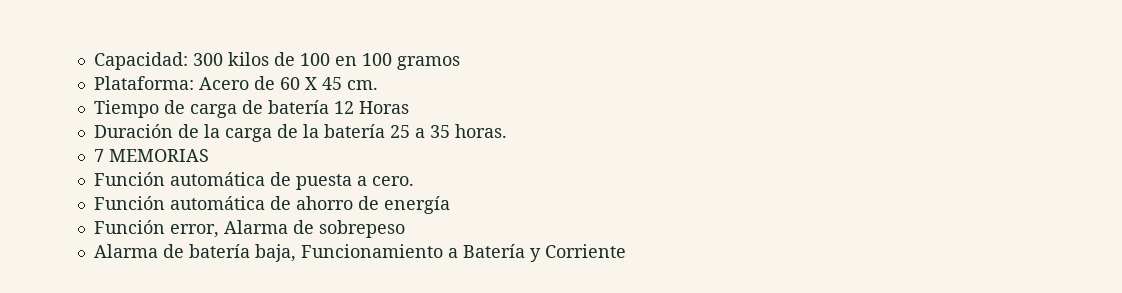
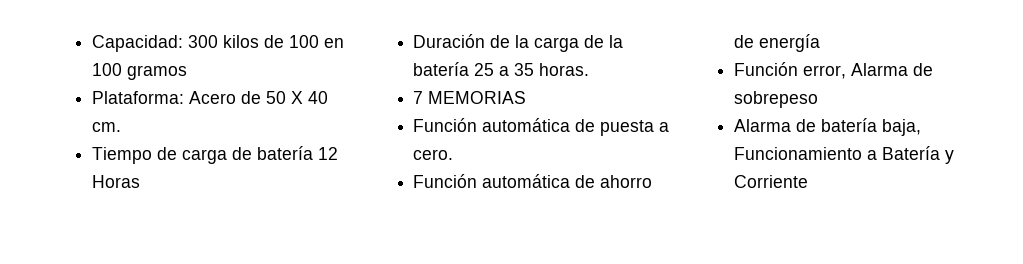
[279,77,342,90] 60 X 45 -> [266,91,329,104] 50 X 40

